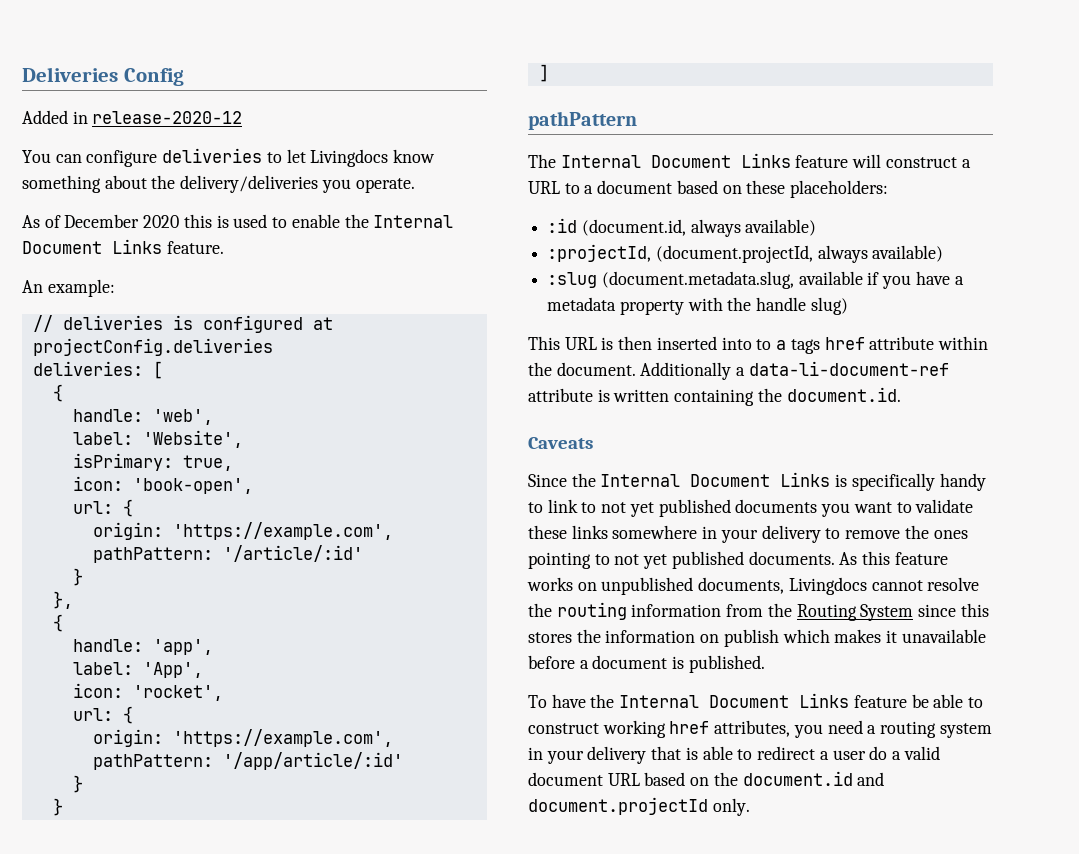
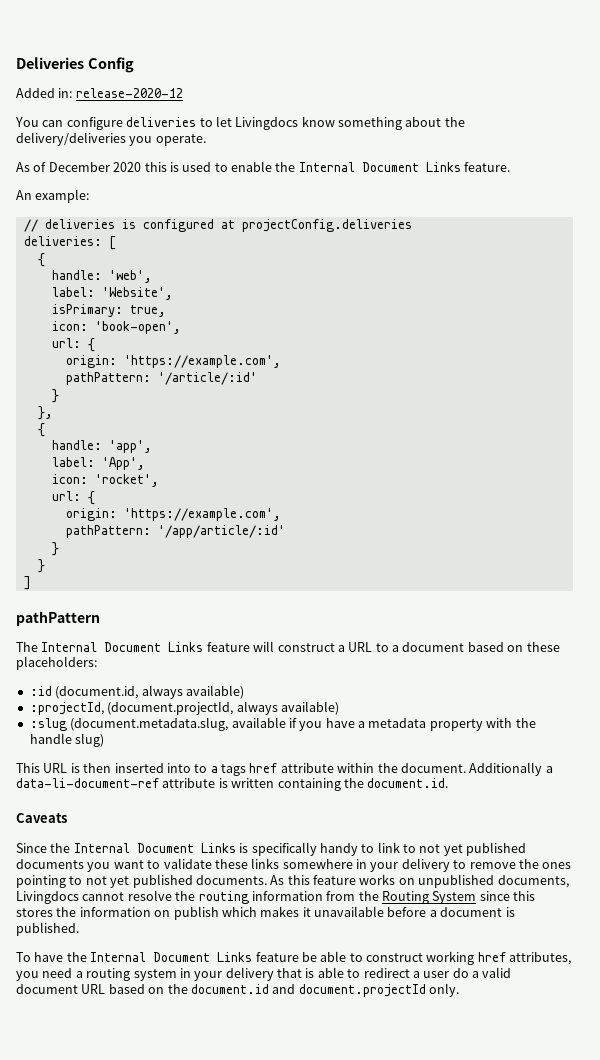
[72,111,88,124] in -> [58,88,73,98] in:

